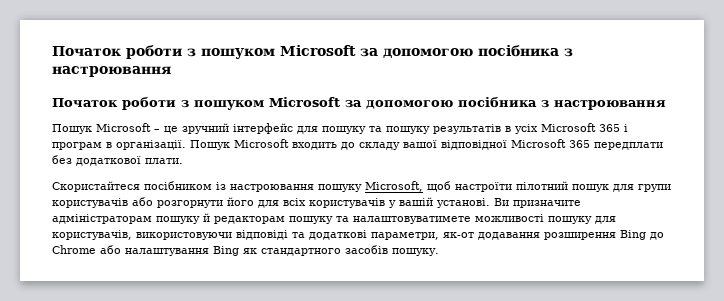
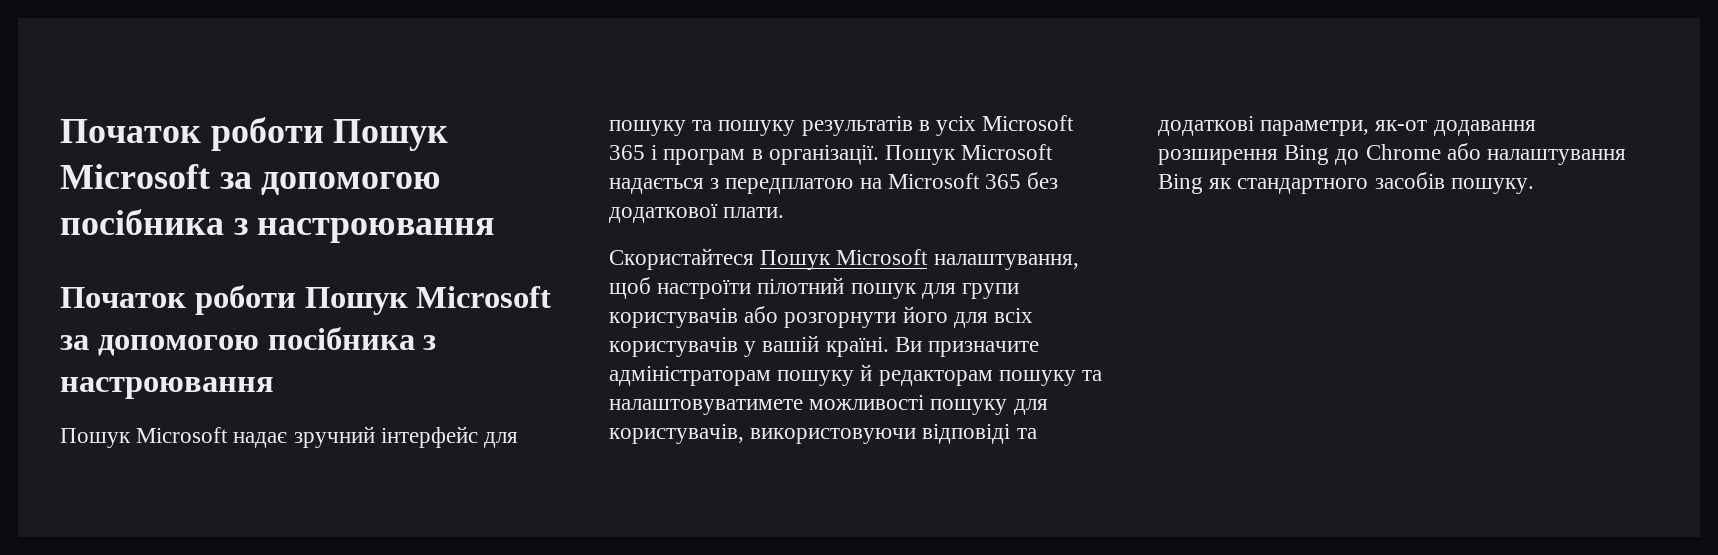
[52,45,275,59] Початок роботи з пошуком -> [60,117,449,151] Початок роботи Пошук
[181,100,264,110] з пошуком -> [304,287,408,315] Пошук
[154,126,178,134] – це -> [233,432,288,448] надає
[292,139,663,150] входить до складу вашої відповідної Microsoft 365 передплати -> [609,173,1022,194] надається з передплатою на Microsoft 365
[144,181,423,192] посібником із настроювання пошуку Microsoft, -> [760,249,1079,270] Пошук Microsoft налаштування,
[437,198,490,208] установі. -> [825,337,889,357] країні.

